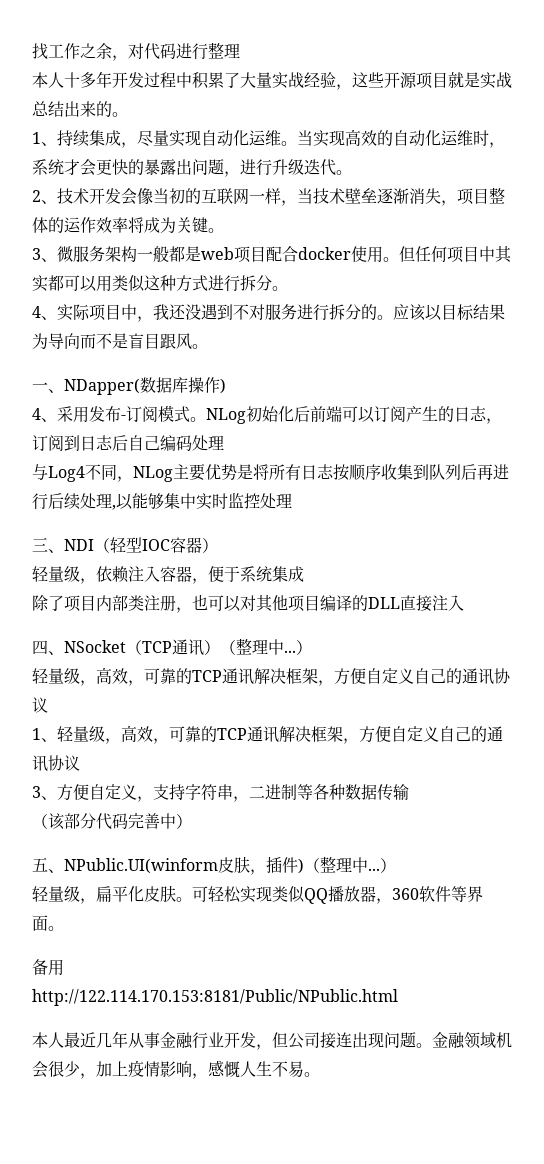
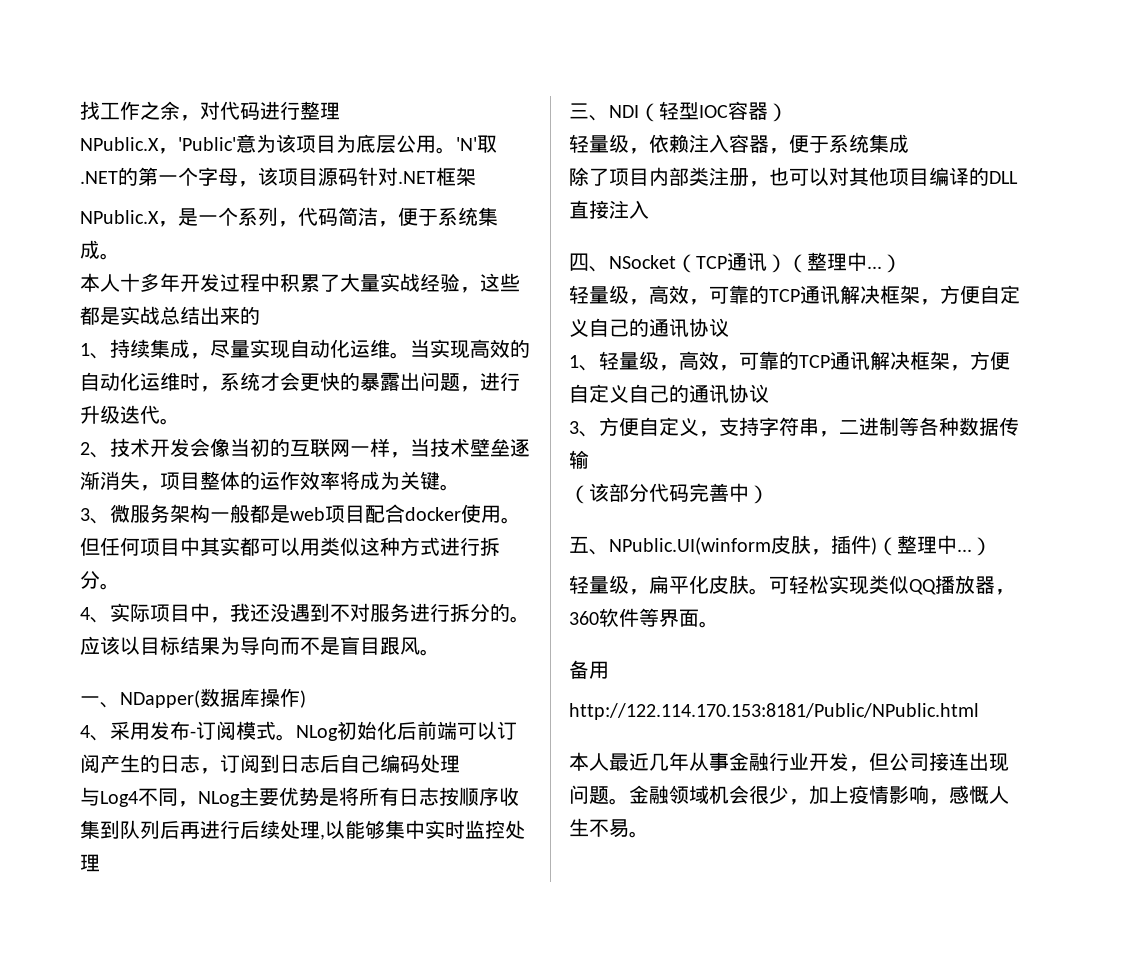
(240, 50) none -> [80,134,497,154] [80,167,476,187] [80,207,498,227] [80,240,120,260] // NPublic.X，'Public'意为该项目为底层公用。'N'取.NET的第一个字母，该项目源码针对.NET框架 // NPublic.X，是一个系列，代码简洁，便于系统集成。
[384,72,464,89] 开源项目就 -> [80,306,100,325] 都
[112,112,128,117] 。 -> (260, 315) none

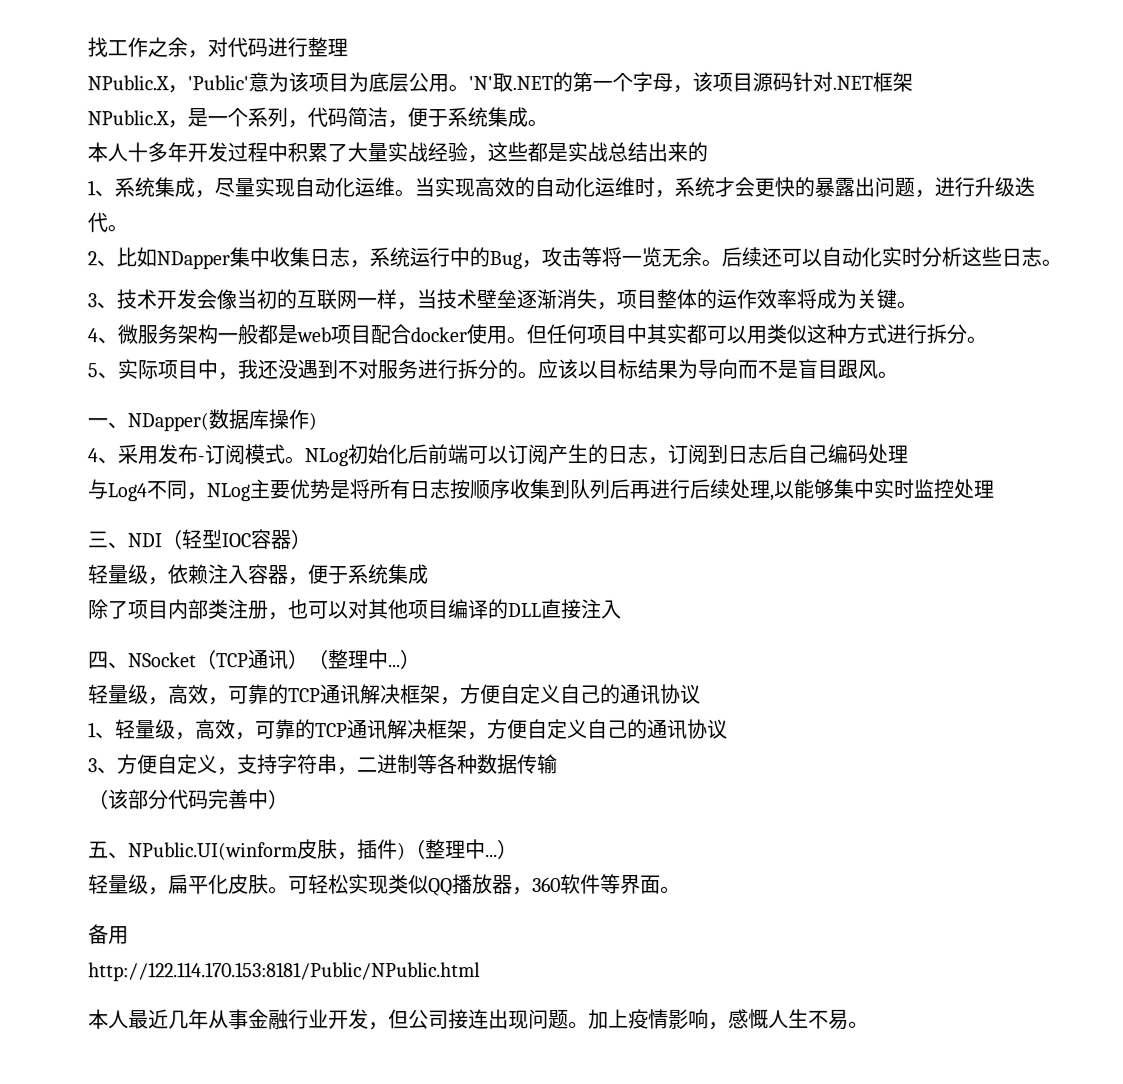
[110,339,150,358] 持续 -> [114,177,155,198] 系统
(110, 455) none -> [116,246,1062,270] [87,293,117,309] 比如NDapper集中收集日志，系统运行中的Bug，攻击等将一览无余。后续还可以自动化实时分析这些日志。 // 3、
[80,508,90,521] 3 -> [87,328,98,343] 4
[80,607,90,620] 4 -> [87,363,98,378] 5
[629,785,809,805] 金融领域机会很少， -> (589, 1024) none

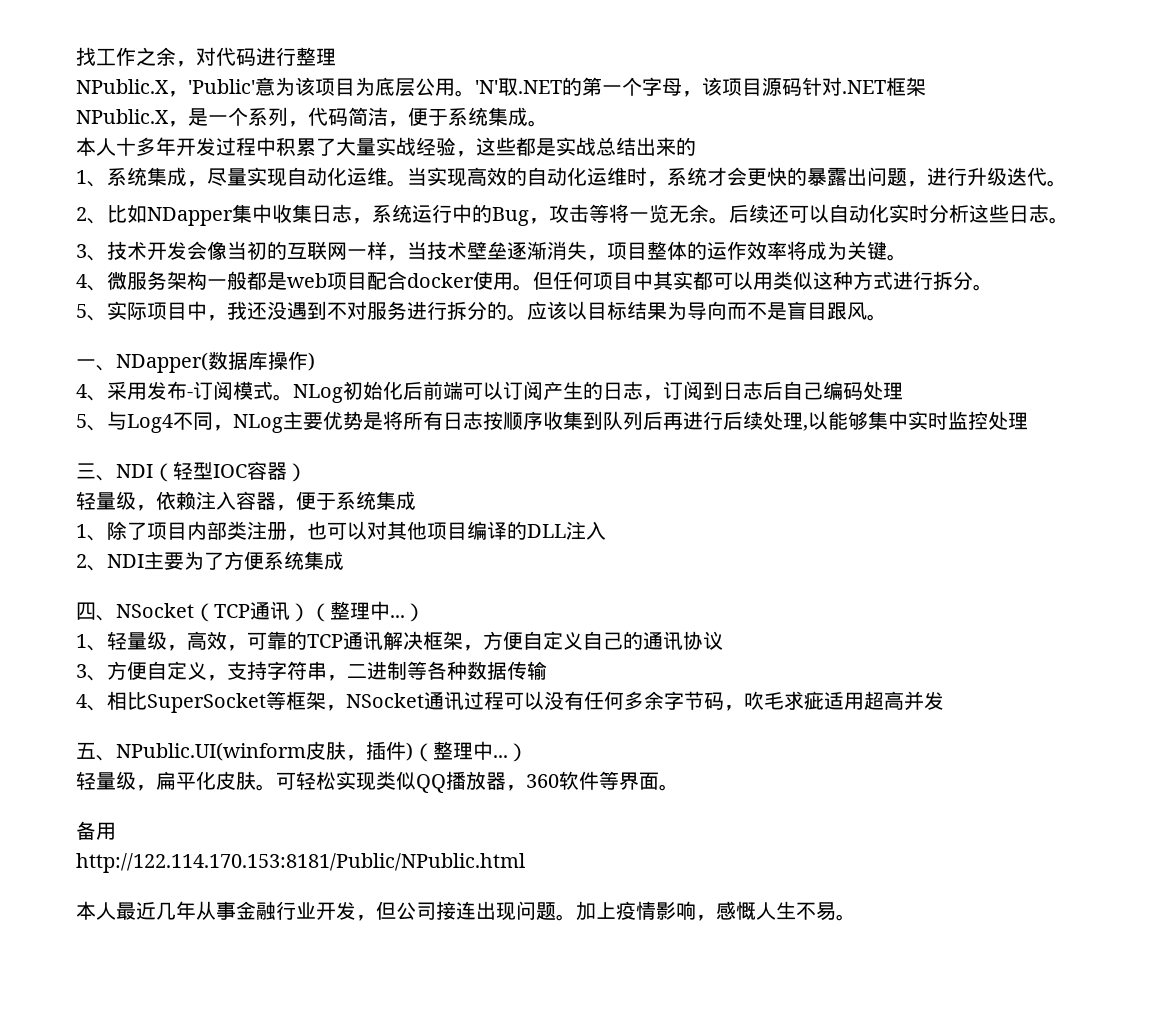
(908, 453) none -> [76,414,107,431] 5、
(429, 574) none -> [76,524,107,541] 1、
[541,598,622,620] 直接注入 -> [566,521,606,540] [76,551,344,571] 注入 // 2、NDI主要为了方便系统集成
[88,683,701,706] // 轻量级，高效，可靠的TCP通讯解决框架，方便自定义自己的通讯协议 -> (425, 612) none
[88,789,289,810] （该部分代码完善中） -> [76,691,944,713] 4、相比SuperSocket等框架，NSocket通讯过程可以没有任何多余字节码，吹毛求疵适用超高并发

